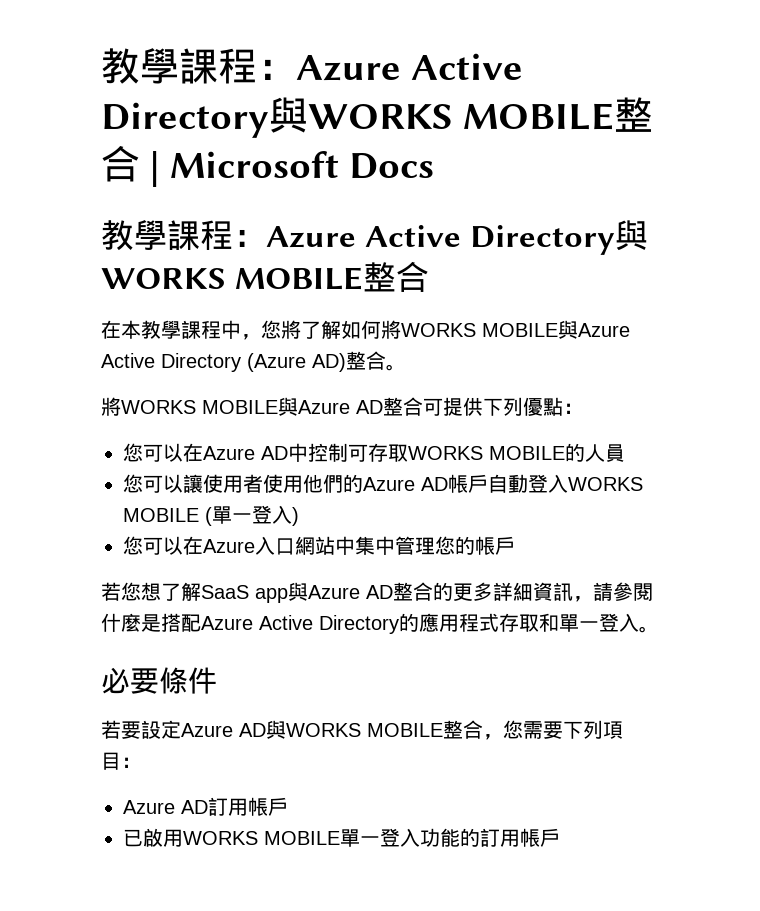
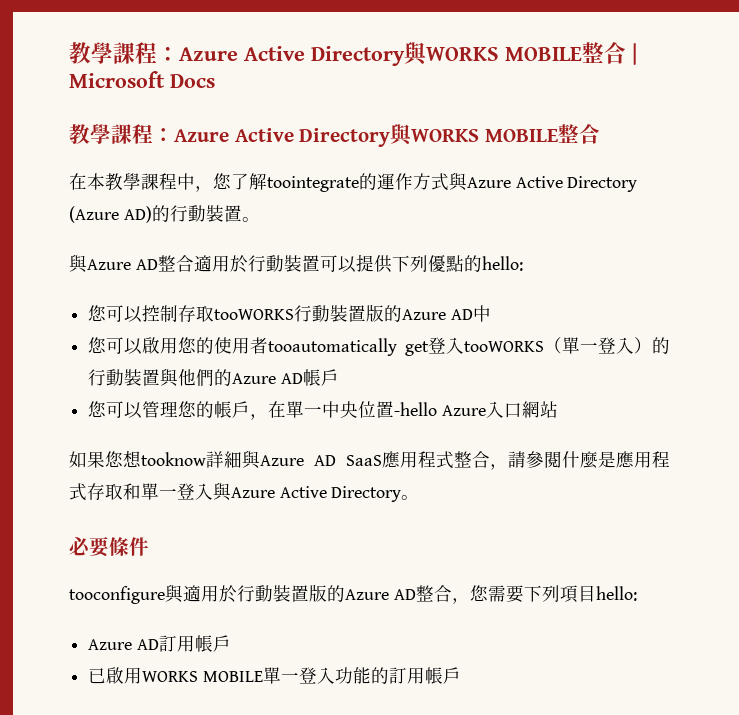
[281,320,558,339] 將了解如何將WORKS MOBILE -> [231,173,449,192] 了解toointegrate的運作方式
[346,351,406,371] [101,397,443,416] 整合。 // 將WORKS MOBILE與Azure AD整合可 -> [151,205,260,222] [69,254,356,273] 的行動裝置。 // 與Azure AD整合適用於行動裝置可以
[563,403,583,414] [123,443,625,462] [123,474,303,493] ： // 您可以在Azure AD中控制可存取WORKS MOBILE的人員 // 您可以讓使用者使用 -> [463,255,523,272] [88,304,491,323] [88,337,670,356] [88,368,180,387] 的hello: // 您可以控制存取tooWORKS行動裝置版的Azure AD中 // 您可以啟用您的使用者tooautomatically get登入tooWORKS（單一登入）的行動裝置與
[488,474,643,493] [123,505,299,526] [123,536,515,555] [101,582,653,603] [101,613,419,634] 自動登入WORKS MOBILE (單一登入) // 您可以在Azure入口網站中集中管理您的帳戶 // 若您想了解SaaS app與Azure AD整合的更多詳細資訊，請參閱什麼是搭配Azure Active Directory的 -> [88,401,558,420] [69,450,616,470] // 您可以管理您的帳戶，在單一中央位置-hello Azure入口網站 // 如果您想tooknow詳細與Azure AD SaaS應用程式整合，請參閱什麼是
(639, 622) none -> [213,482,402,502] 與Azure Active Directory
[101,720,443,739] 若要設定Azure AD與WORKS MOBILE -> [69,584,416,604] tooconfigure與適用於行動裝置版的Azure AD
[121,757,141,768] ： -> [595,586,637,601] hello:

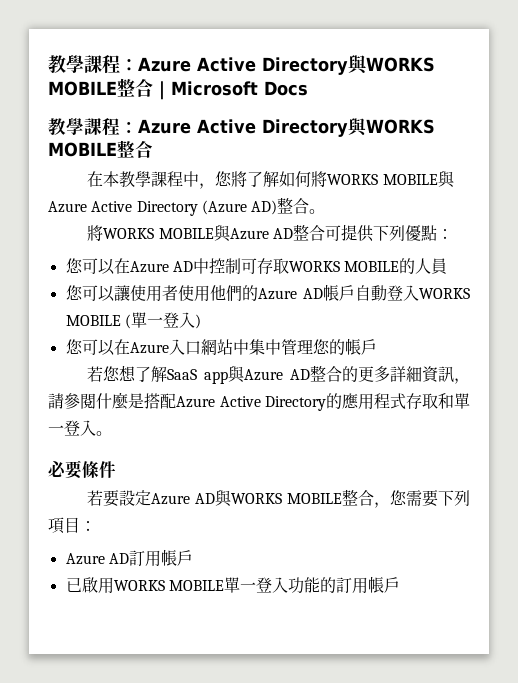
[231,173,449,192] 了解toointegrate的運作方式 -> [231,171,438,187] 將了解如何將WORKS MOBILE
[151,205,260,222] [69,254,356,273] 的行動裝置。 // 與Azure AD整合適用於行動裝置可以 -> [277,197,326,214] [87,224,341,242] 整合。 // 將WORKS MOBILE與Azure AD整合可
[463,255,523,272] [88,304,491,323] [88,337,670,356] [88,368,180,387] 的hello: // 您可以控制存取tooWORKS行動裝置版的Azure AD中 // 您可以啟用您的使用者tooautomatically get登入tooWORKS（單一登入）的行動裝置與 -> [436,229,453,239] [65,258,448,275] [65,285,210,302] ： // 您可以在Azure AD中控制可存取WORKS MOBILE的人員 // 您可以讓使用者使用
[88,401,558,420] [69,450,616,470] // 您可以管理您的帳戶，在單一中央位置-hello Azure入口網站 // 如果您想tooknow詳細與Azure AD SaaS應用程式整合，請參閱什麼是 -> [355,285,470,301] [65,312,201,329] [65,338,377,356] [87,365,470,384] [48,392,342,411] 自動登入WORKS MOBILE (單一登入) // 您可以在Azure入口網站中集中管理您的帳戶 // 若您想了解SaaS app與Azure AD整合的更多詳細資訊，請參閱什麼是搭配Azure Active Directory的
[213,482,402,502] 與Azure Active Directory -> (96, 428) none
[69,584,416,604] tooconfigure與適用於行動裝置版的Azure AD -> [87,490,342,507] 若要設定Azure AD與WORKS MOBILE
[595,586,637,601] hello: -> [80,521,96,531] ：

